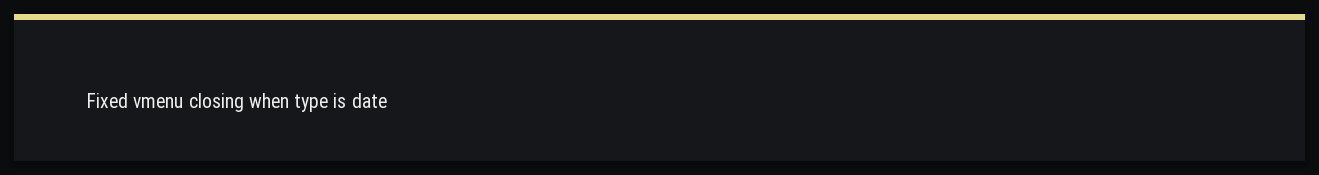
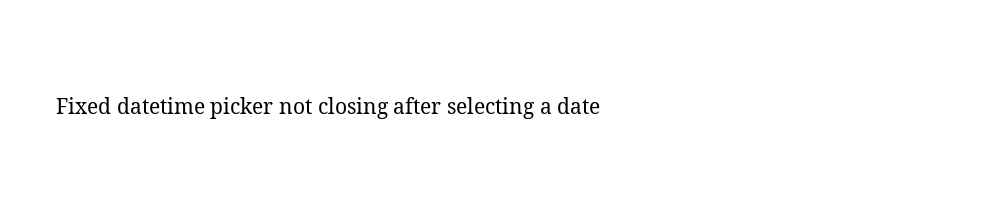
[133,93,347,112] vmenu closing when type is -> [116,97,552,119] datetime picker not closing after selecting a

